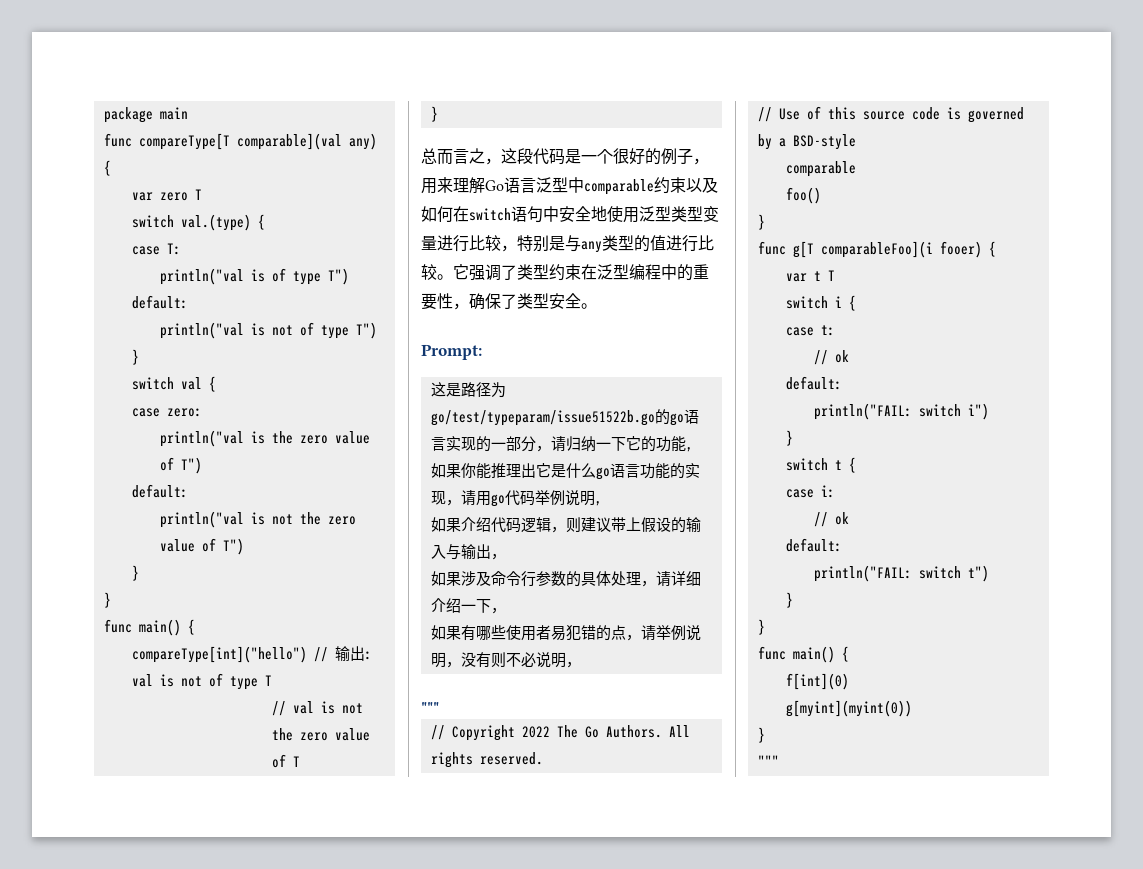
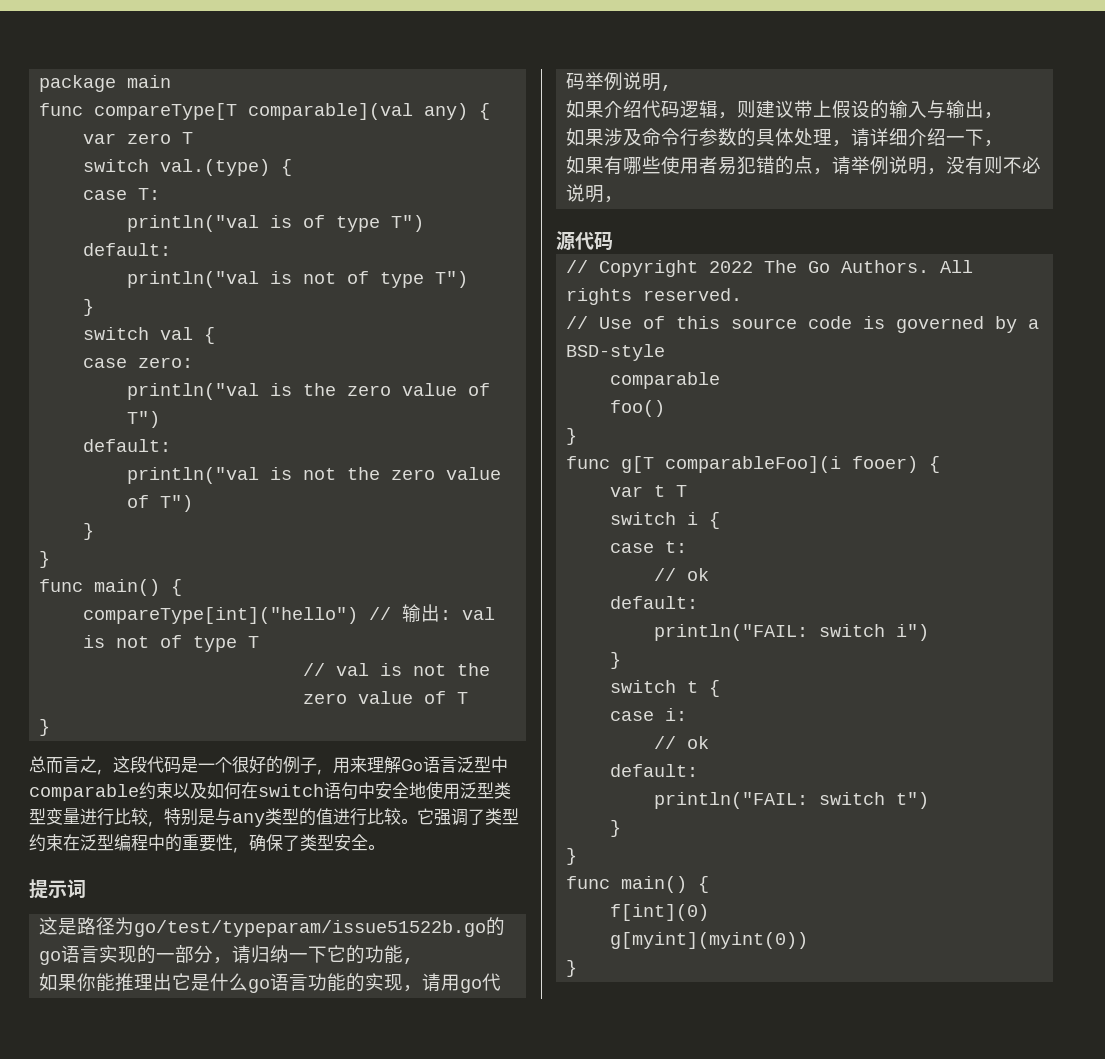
[421,344,482,360] Prompt: -> [29,879,86,899] 提示词
[421,702,439,713] """ -> [556,231,613,250] 源代码
[757,755,779,767] // """ -> (578, 968) none

